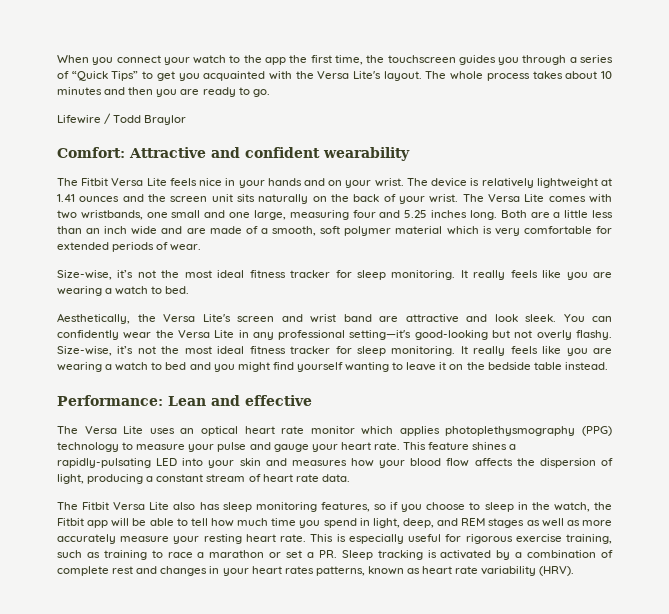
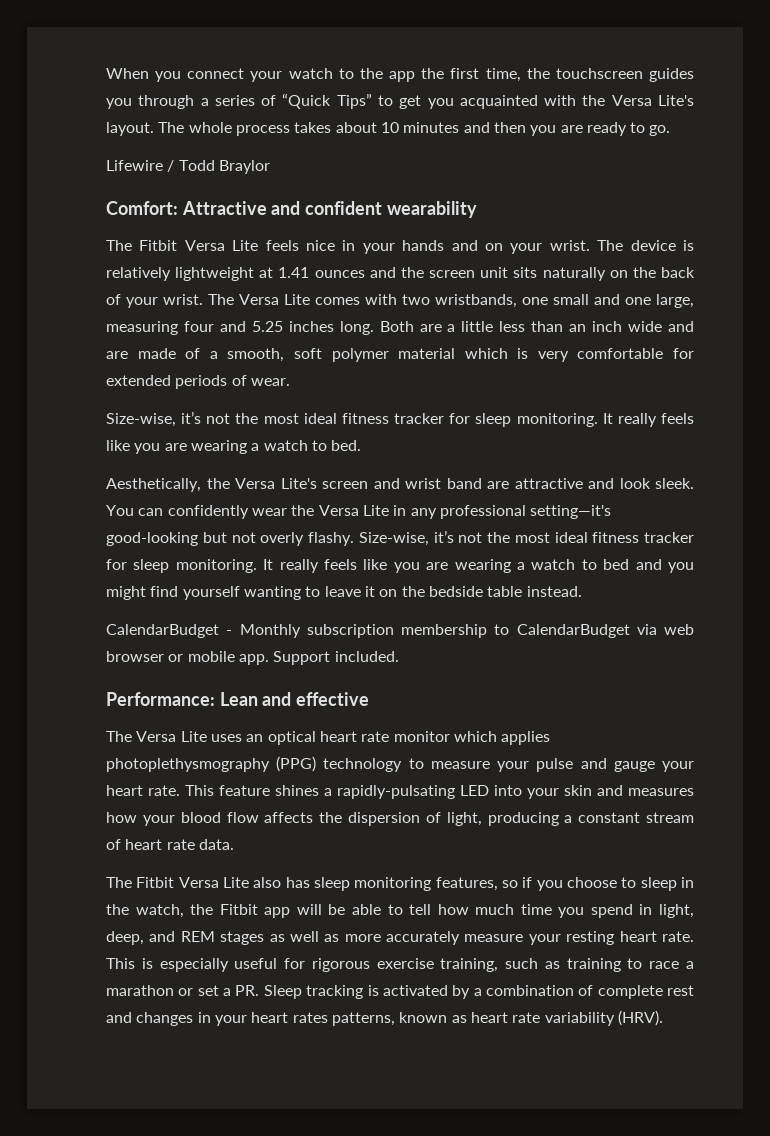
(608, 366) none -> [106,624,694,638] [106,651,399,665] // CalendarBudget - Monthly subscription membership to CalendarBudget via web browser or mobile app. Support included.

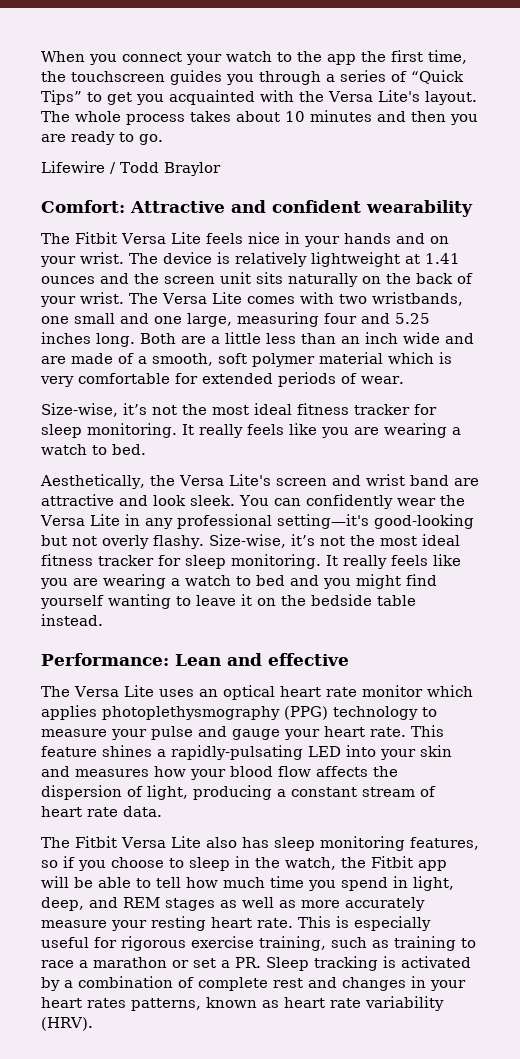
[106,624,694,638] [106,651,399,665] // CalendarBudget - Monthly subscription membership to CalendarBudget via web browser or mobile app. Support included. -> (103, 620) none

